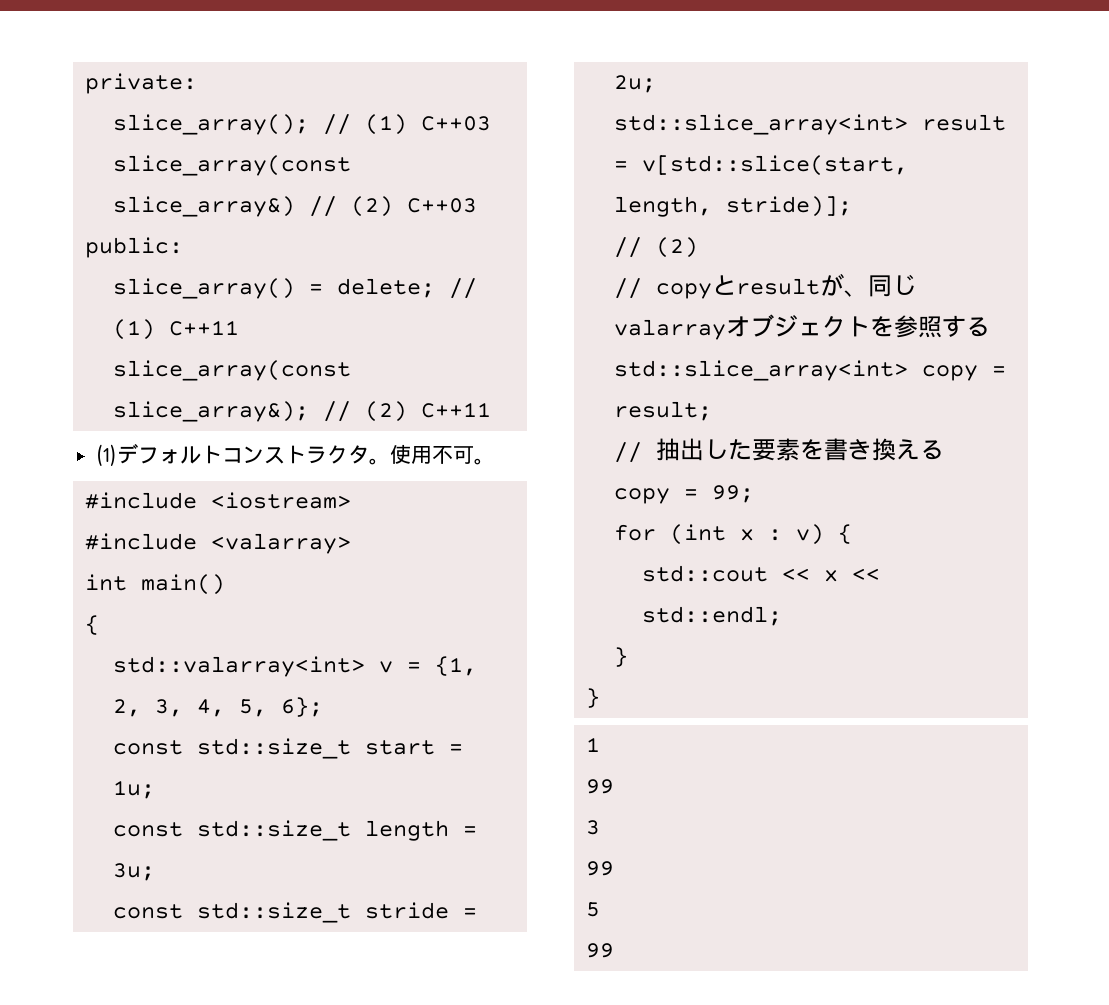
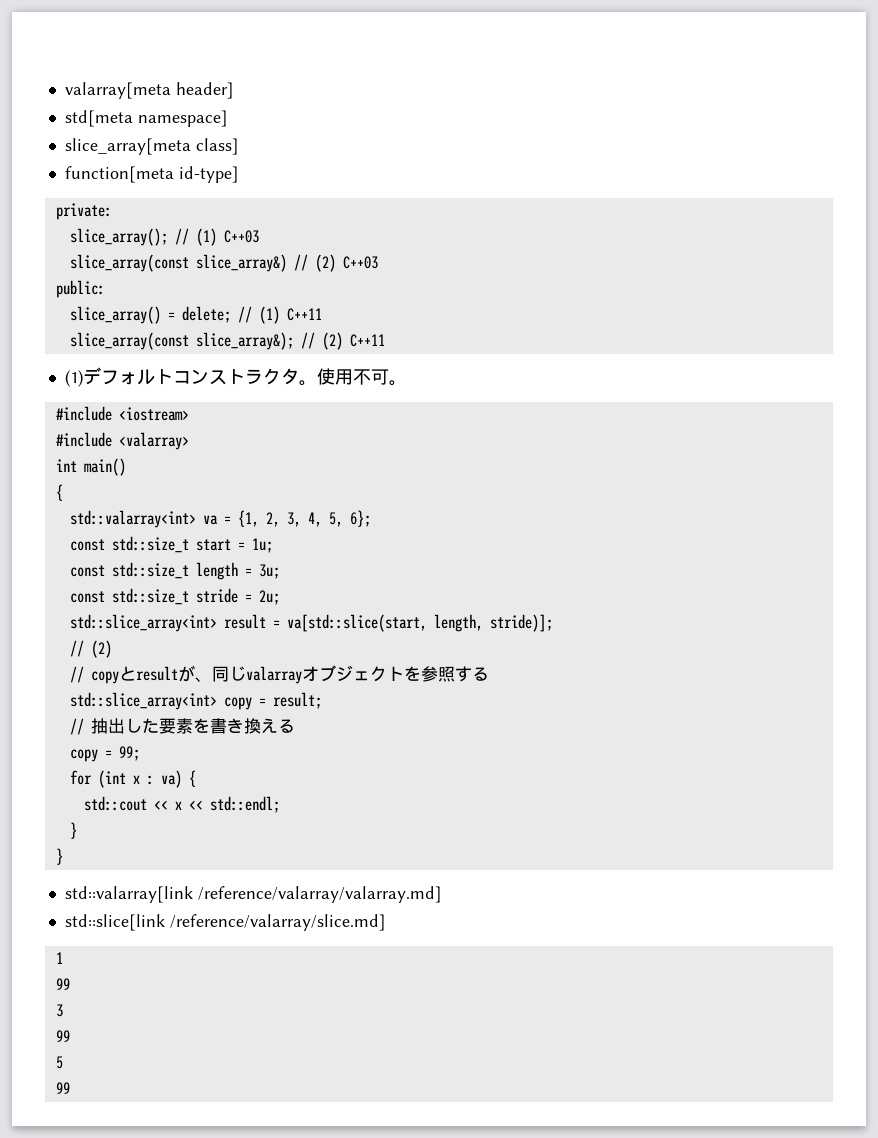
(85, 83) none -> [64,82,234,99] [64,110,228,127] [64,138,239,155] [64,166,239,183] valarray[meta header] // std[meta namespace] // slice_array[meta class] // function[meta id-type] //
[379,661,394,673] v -> [202,515,218,525] va
[642,155,909,176] v[std::slice(start, -> [286,614,427,632] va[std::slice(start,
[796,524,825,545] v) -> [160,770,182,788] va)
(601, 698) none -> [64,886,442,903] [64,914,386,931] // std::valarray[link /reference/valarray/valarray.md] // std::slice[link /reference/valarray/slice.md]

